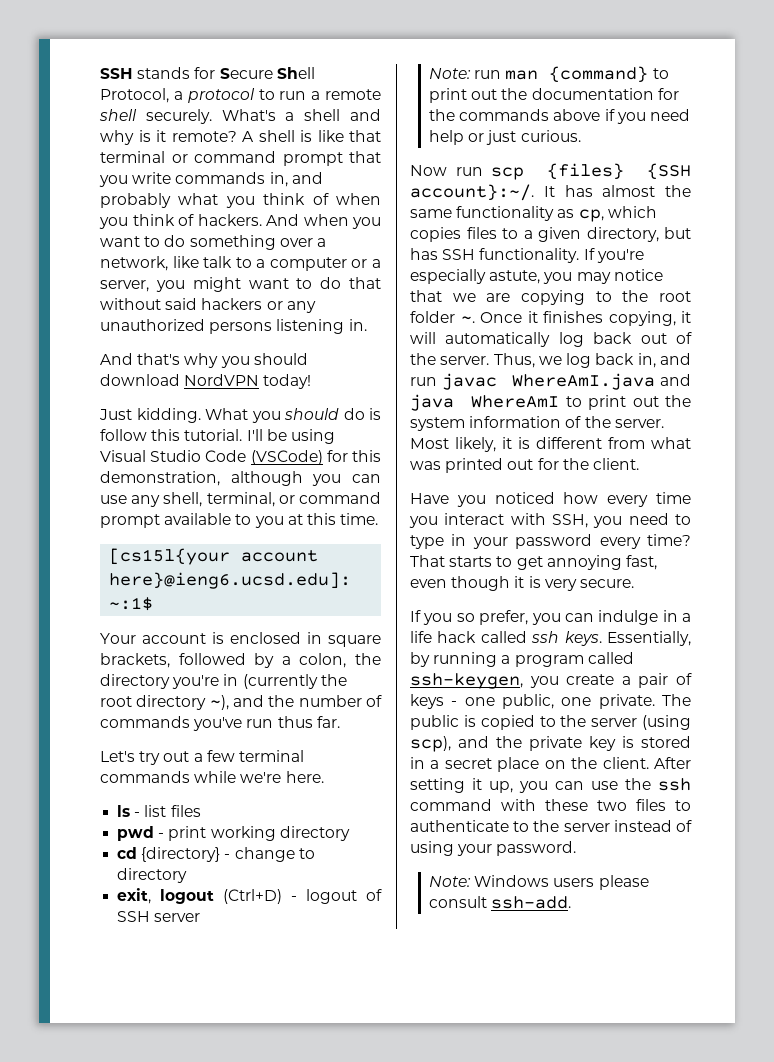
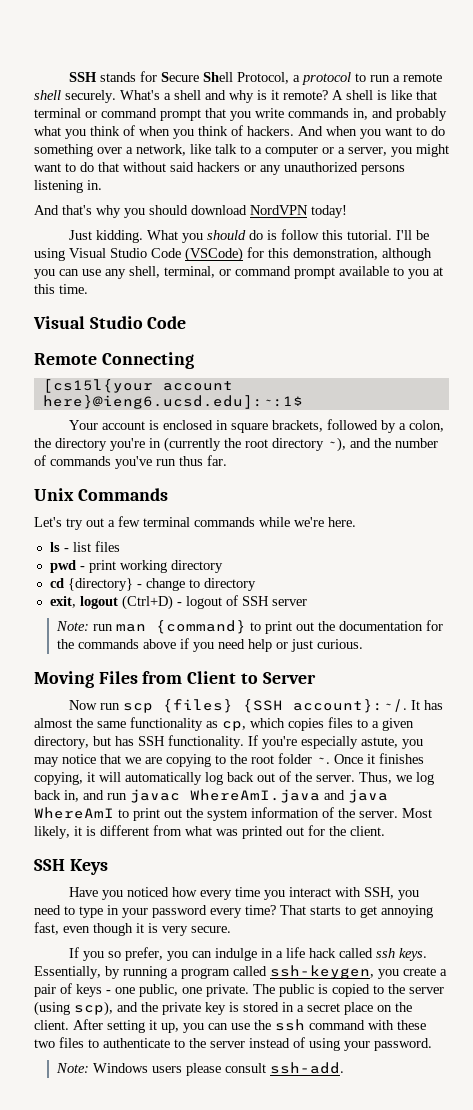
(379, 519) none -> [33,316,187,329] [34,352,194,369] // Visual Studio Code // Remote Connecting
(340, 722) none -> [34,488,168,501] // Unix Commands
(581, 136) none -> [34,671,316,688] // Moving Files from Client to Server
(639, 464) none -> [34,859,108,875] // SSH Keys

